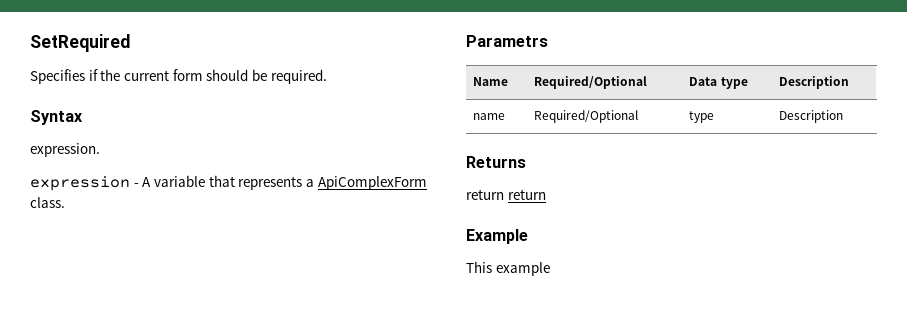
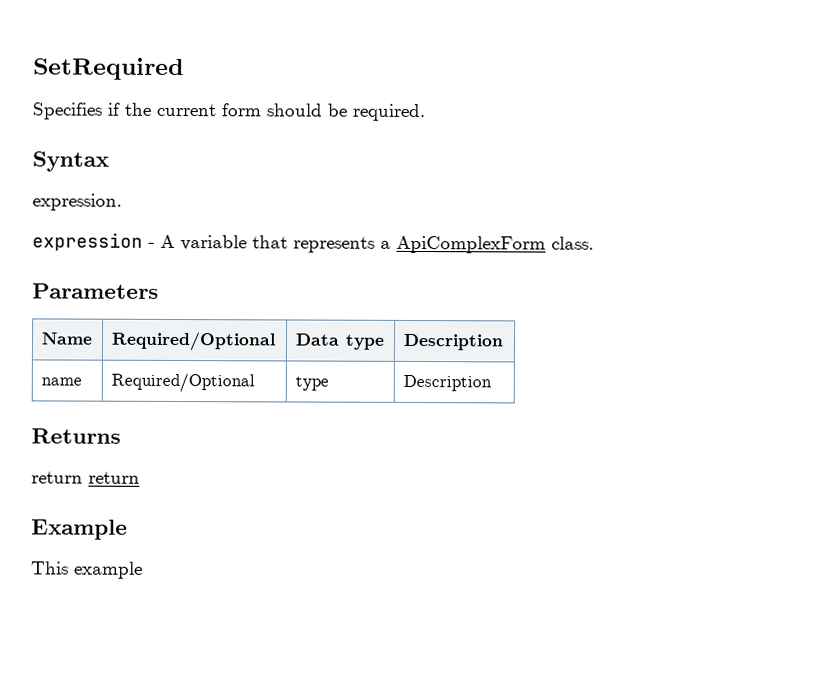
[466,35,548,47] Parametrs -> [32,283,159,299] Parameters

